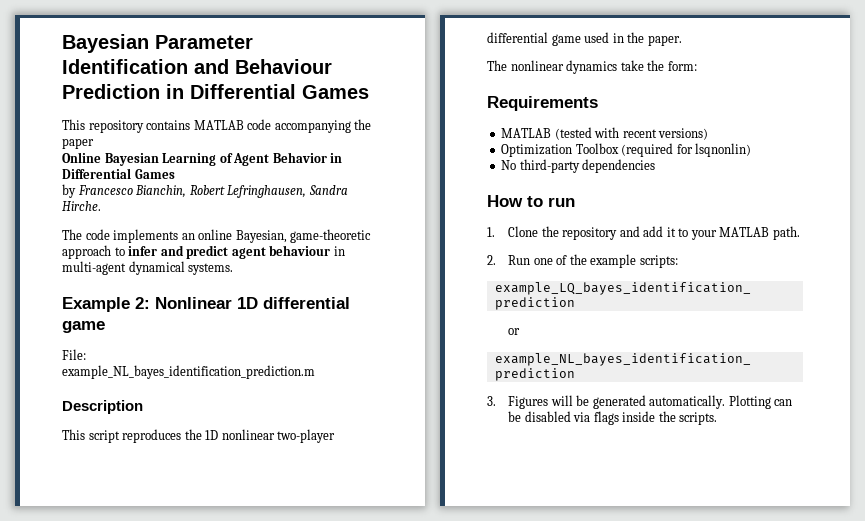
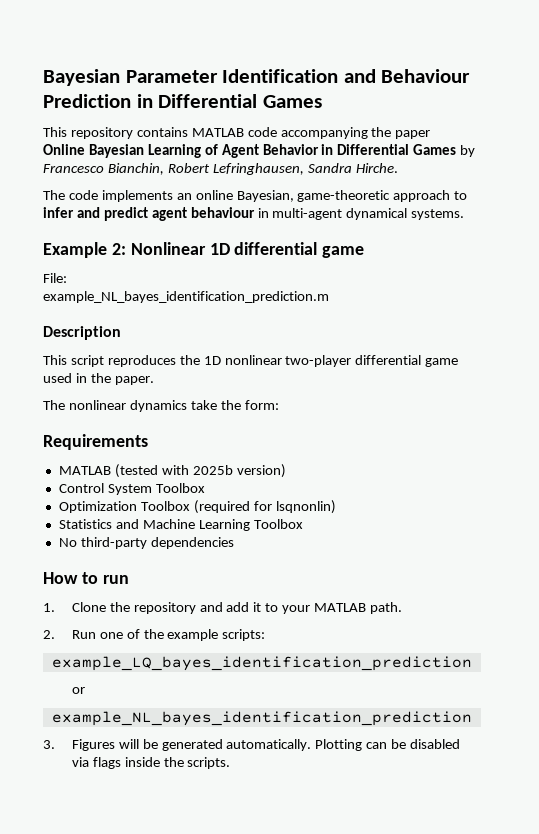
(175, 174) // -> (457, 149) none
[622,128,709,140] recent versions) -> [192,464,286,478] [58,483,205,495] 2025b version) // Control System Toolbox
(752, 150) none -> [58,519,303,531] // Statistics and Machine Learning Toolbox

